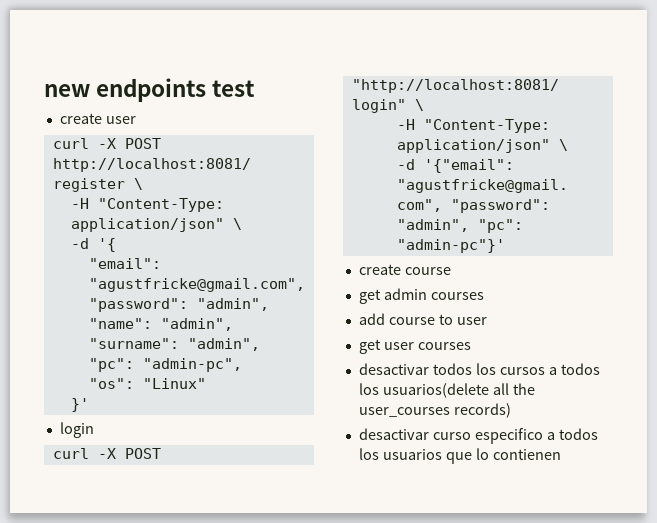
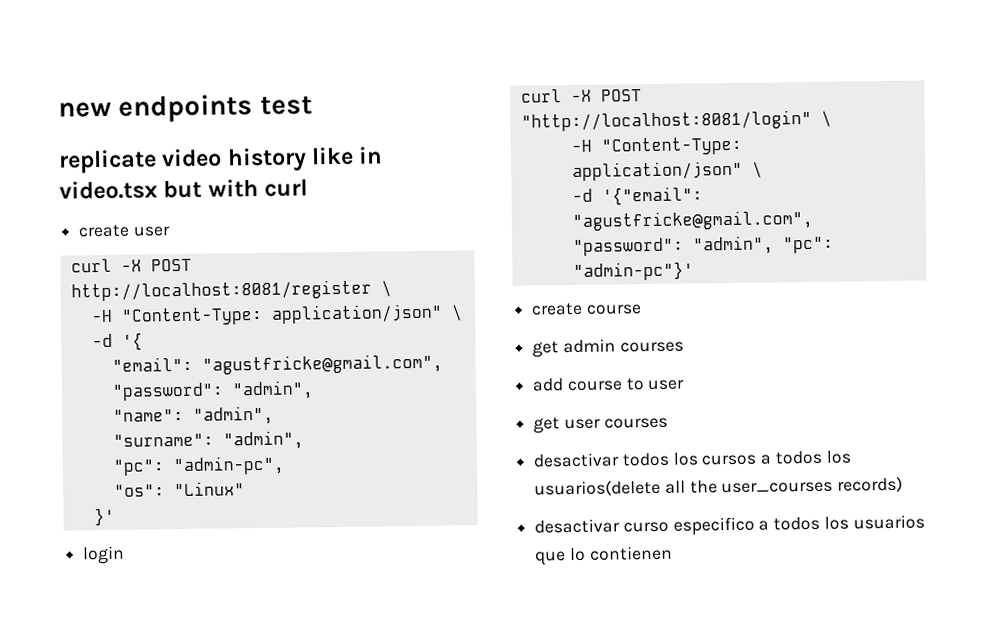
(256, 88) none -> [58,146,384,174] [59,178,309,200] // replicate video history like in video.tsx but with curl

